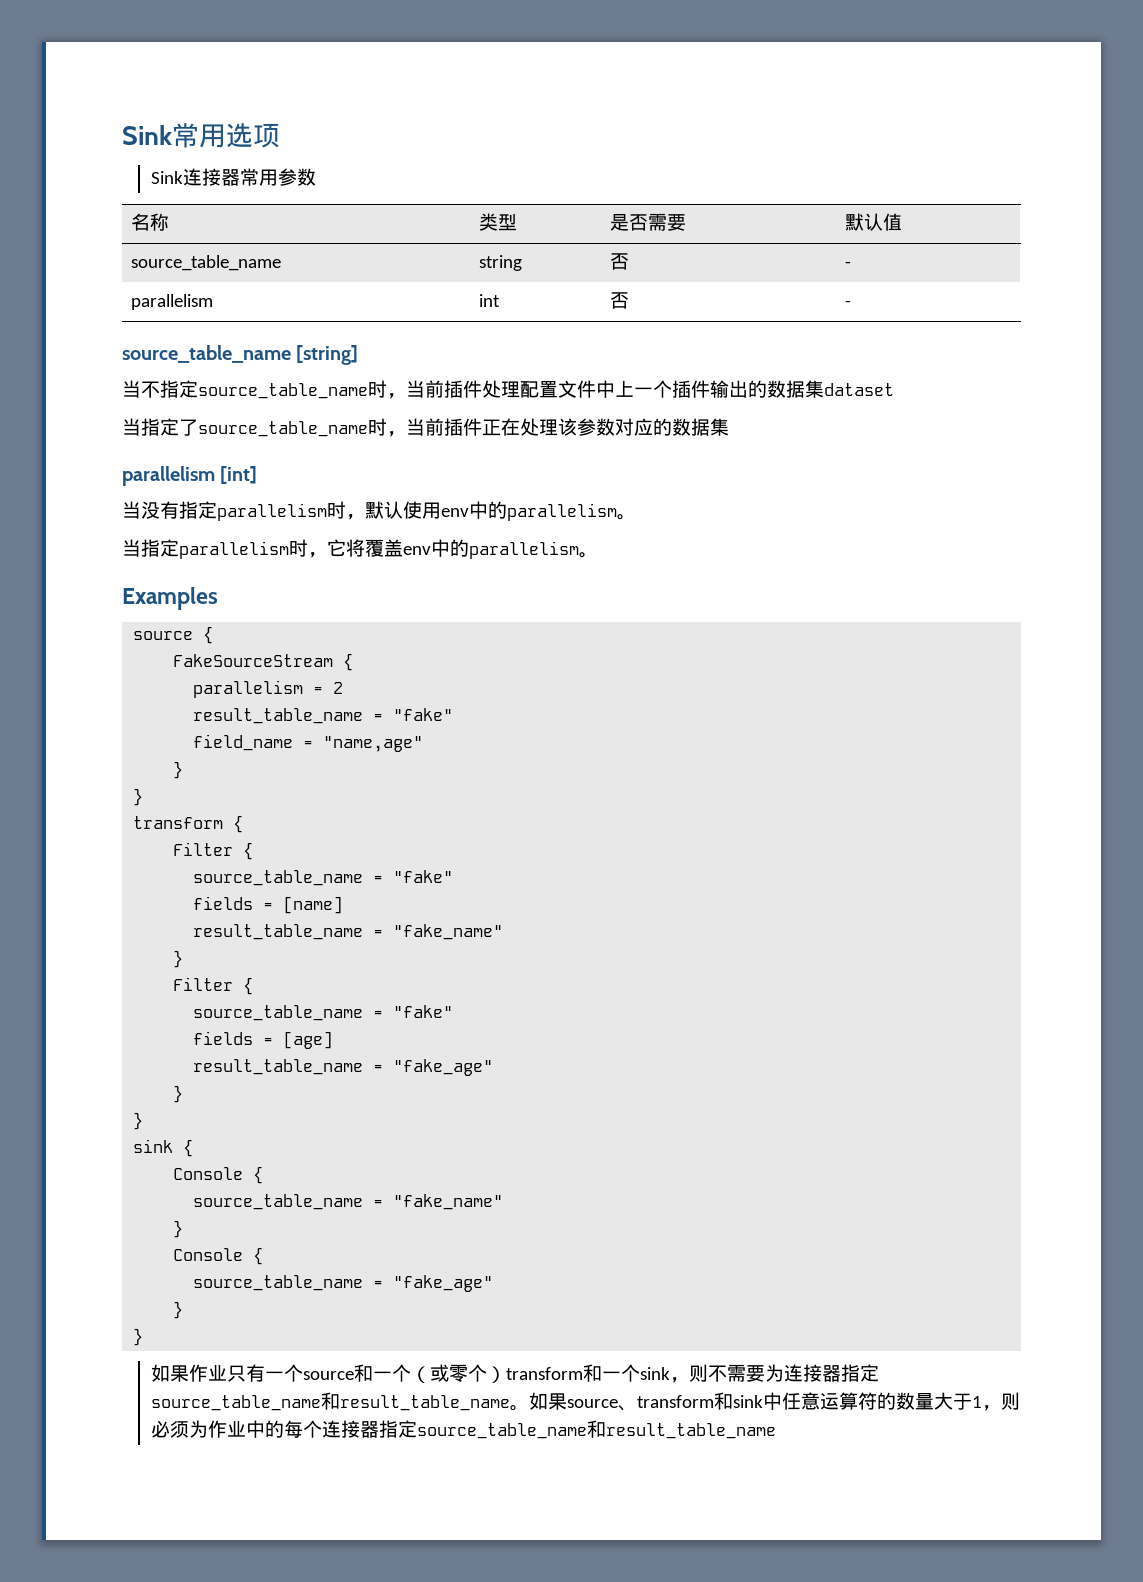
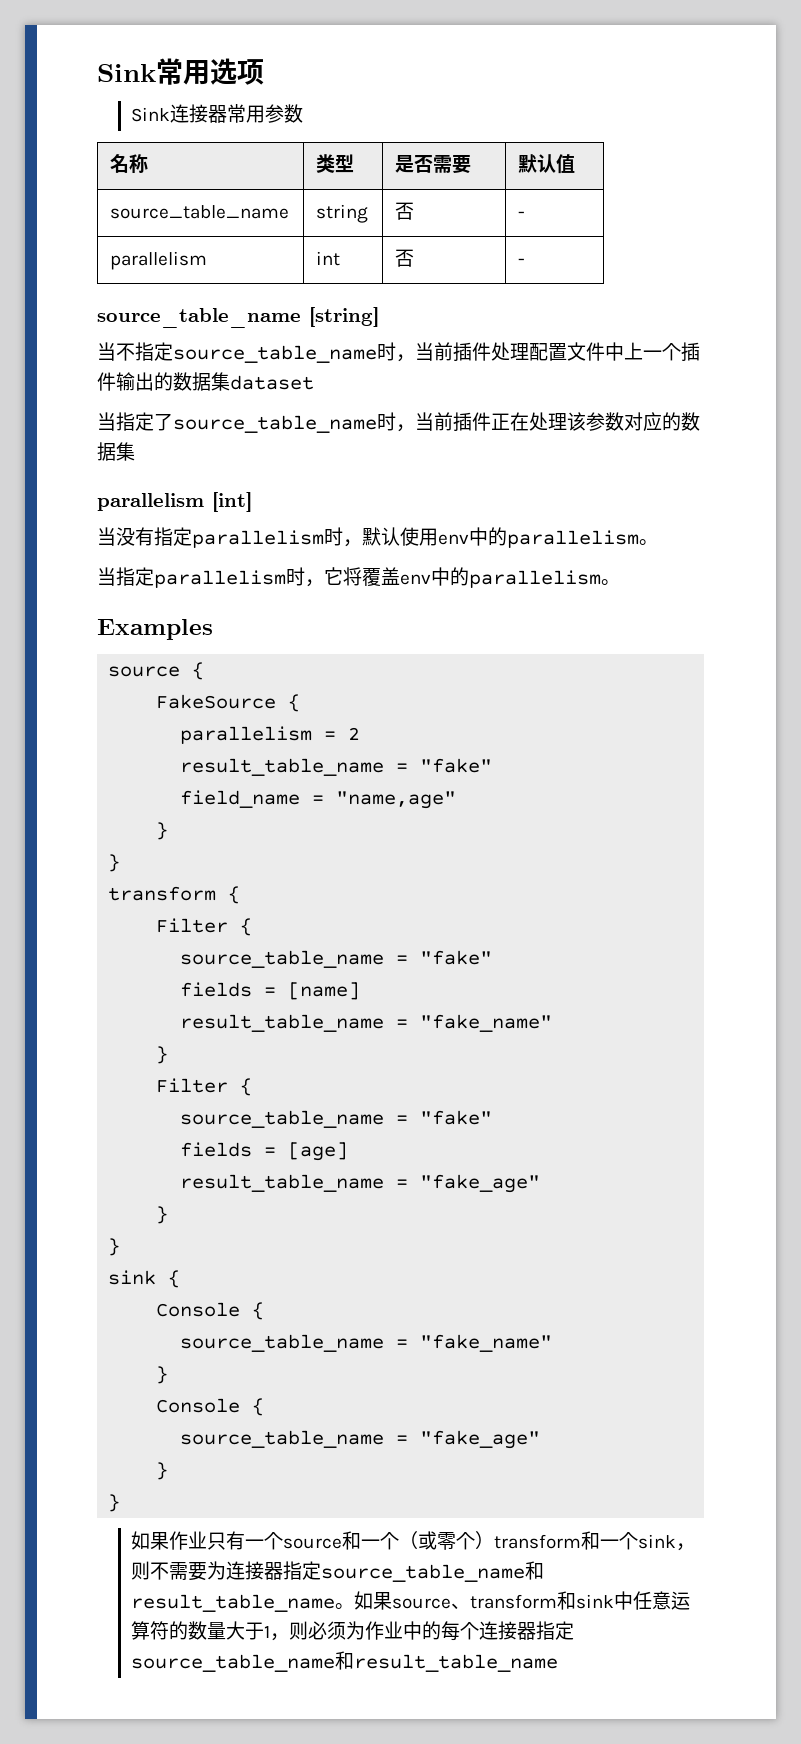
[173,654,334,667] FakeSourceStream -> [156,694,277,709] FakeSource

